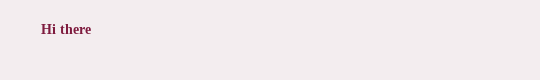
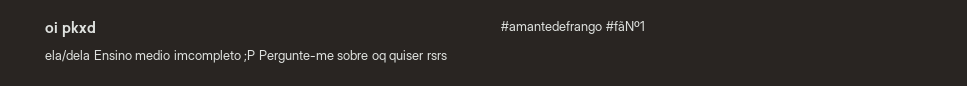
[41,24,91,34] Hi there -> [45,21,97,37] [45,50,447,63] [501,21,645,34] oi pkxd // ela/dela Ensino medio imcompleto ;P Pergunte-me sobre oq quiser rsrs #amantedefrango #fãNº1

